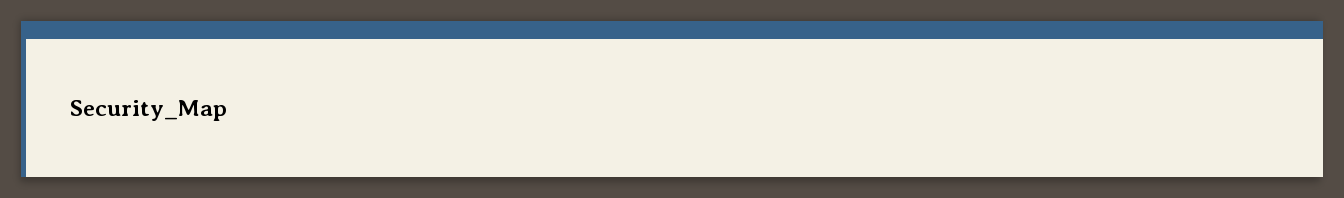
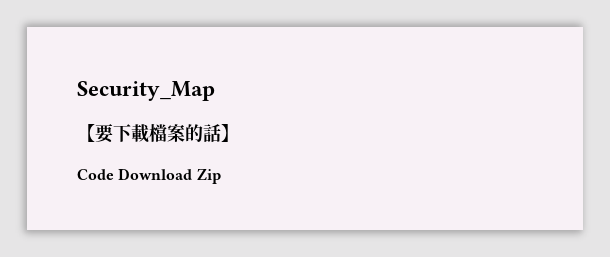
(227, 110) none -> [77,124,239,143] [77,168,221,184] // 【要下載檔案的話】 // Code Download Zip

